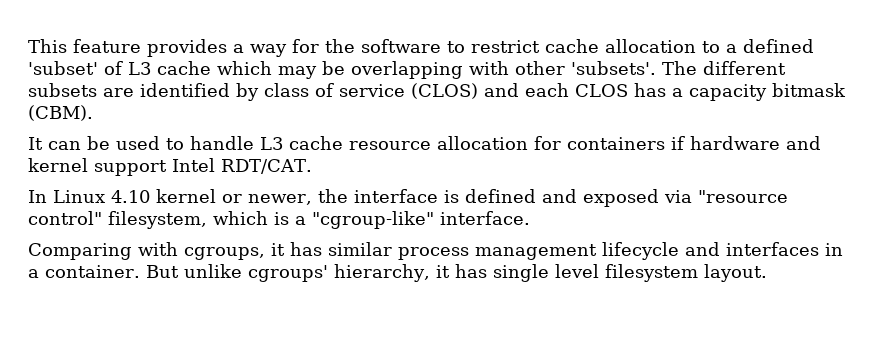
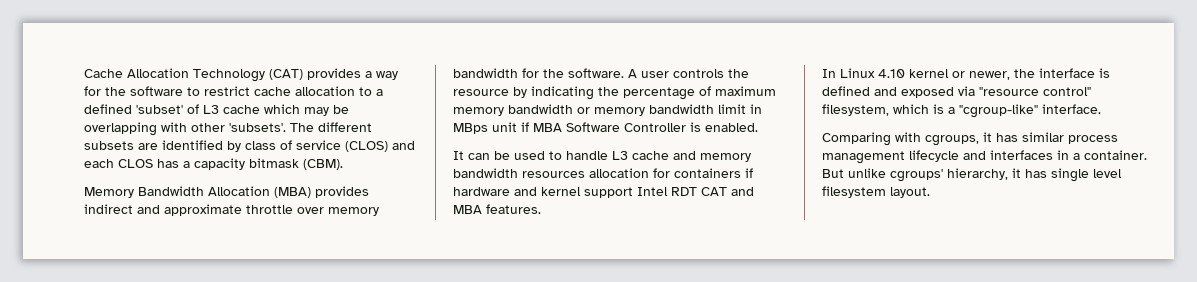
[28,39,141,53] This feature -> [84,68,303,82] Cache Allocation Technology (CAT)
(93, 113) none -> [84,186,369,198] [84,204,379,216] [453,68,749,78] [453,86,776,100] [453,104,762,116] [453,122,758,134] // Memory Bandwidth Allocation (MBA) provides indirect and approximate throttle over memory bandwidth for the software. A user controls the resource by indicating the percentage of maximum memory bandwidth or memory bandwidth limit in MBps unit if MBA Software Controller is enabled.
[349,141,431,150] resource -> [673,151,751,162] [453,168,585,178] and memory bandwidth resources
[221,159,312,174] RDT/CAT. -> [671,187,754,196] [453,204,541,214] RDT CAT and MBA features.

